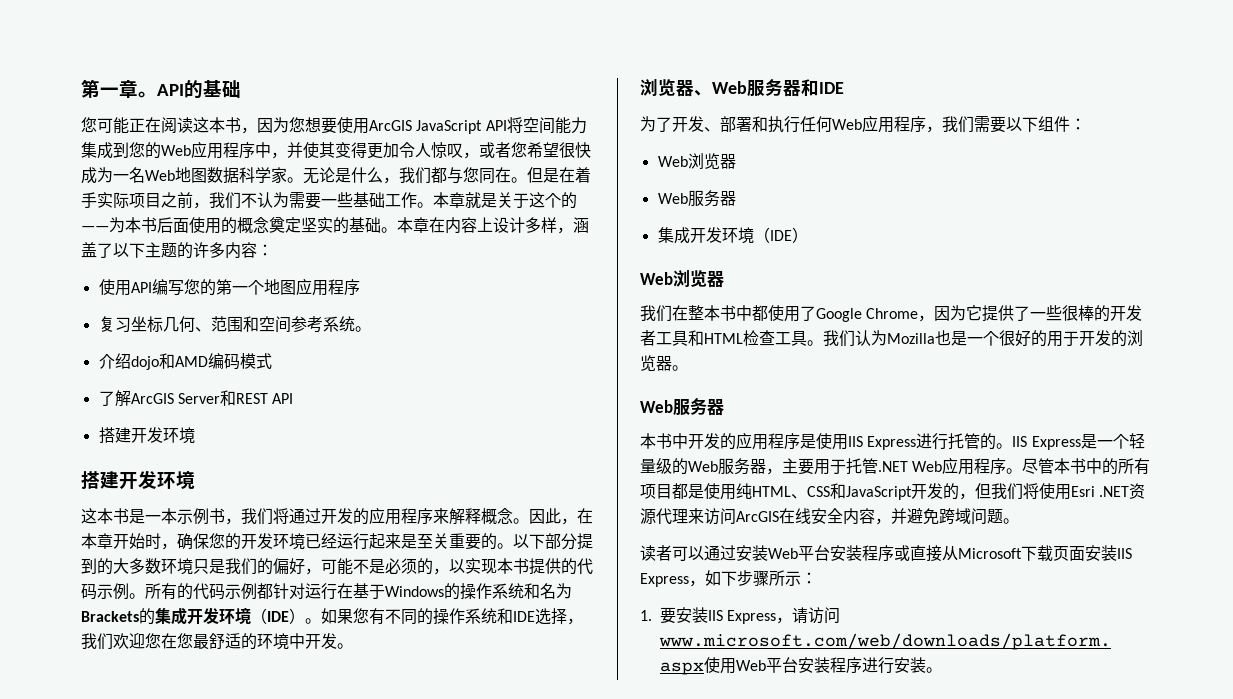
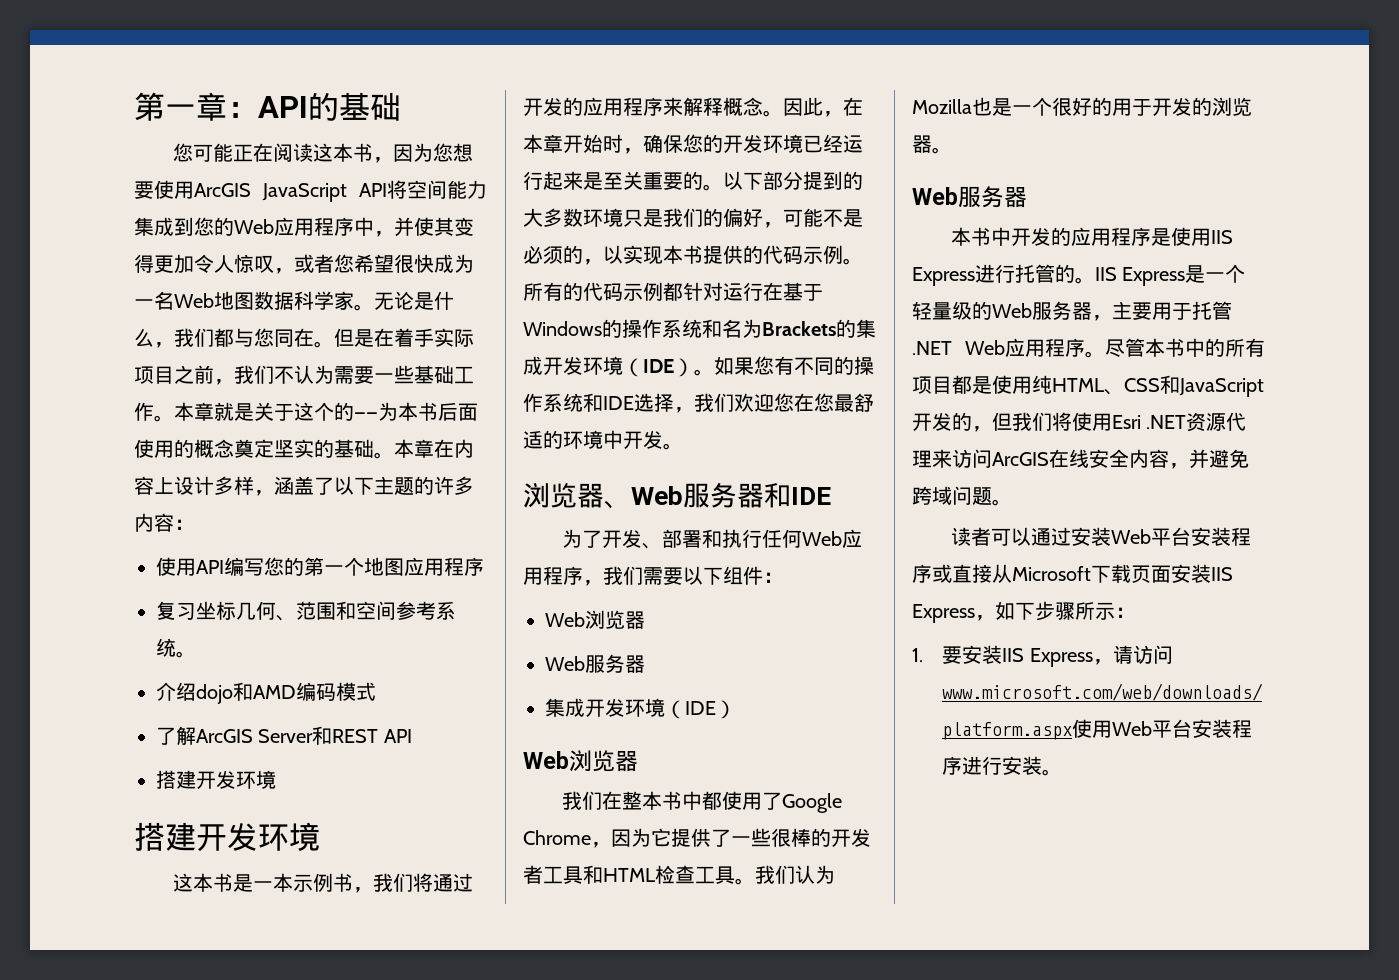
[138,91,157,98] 。 -> [227,102,258,118] ：

